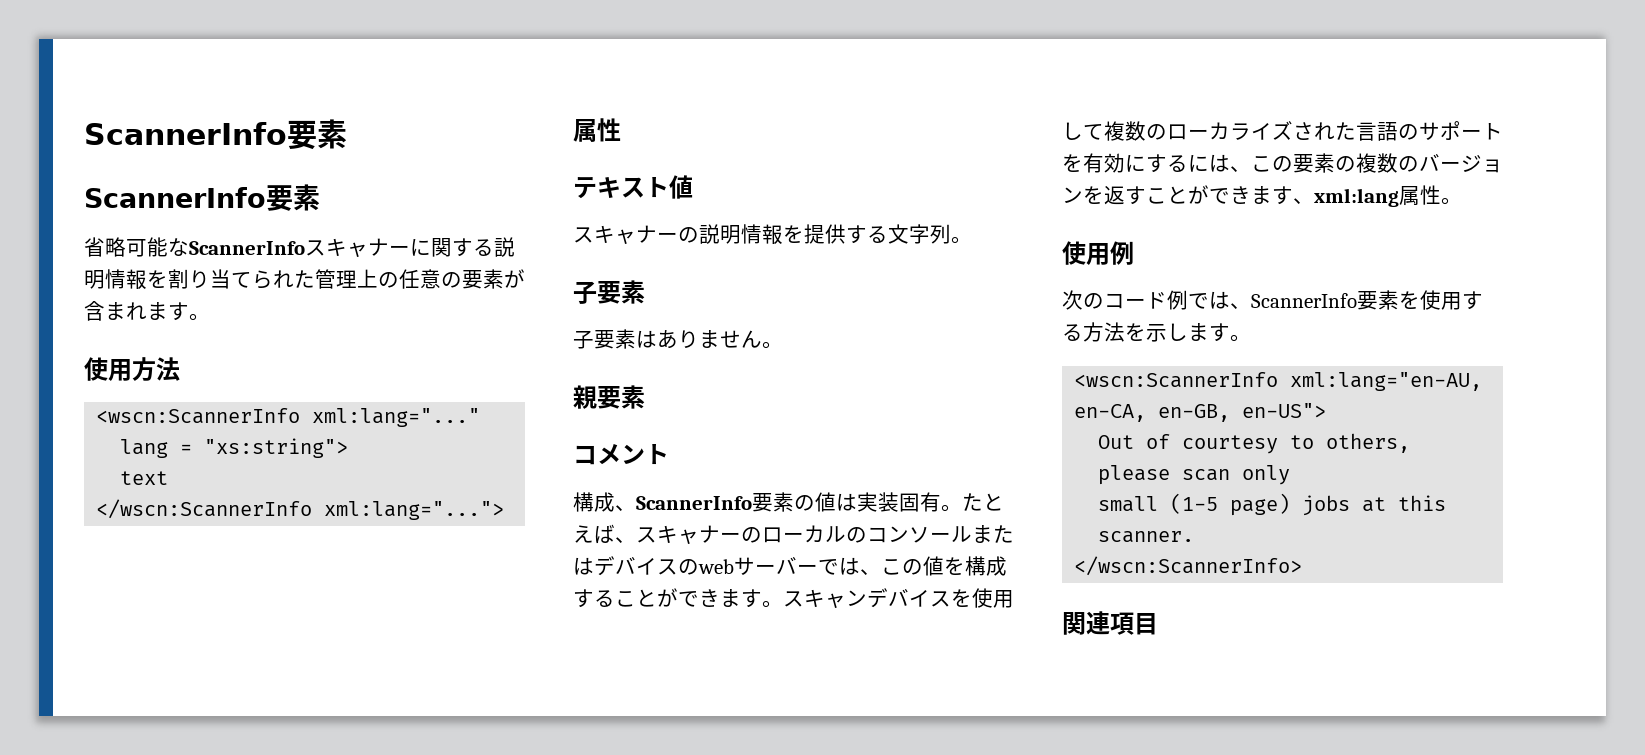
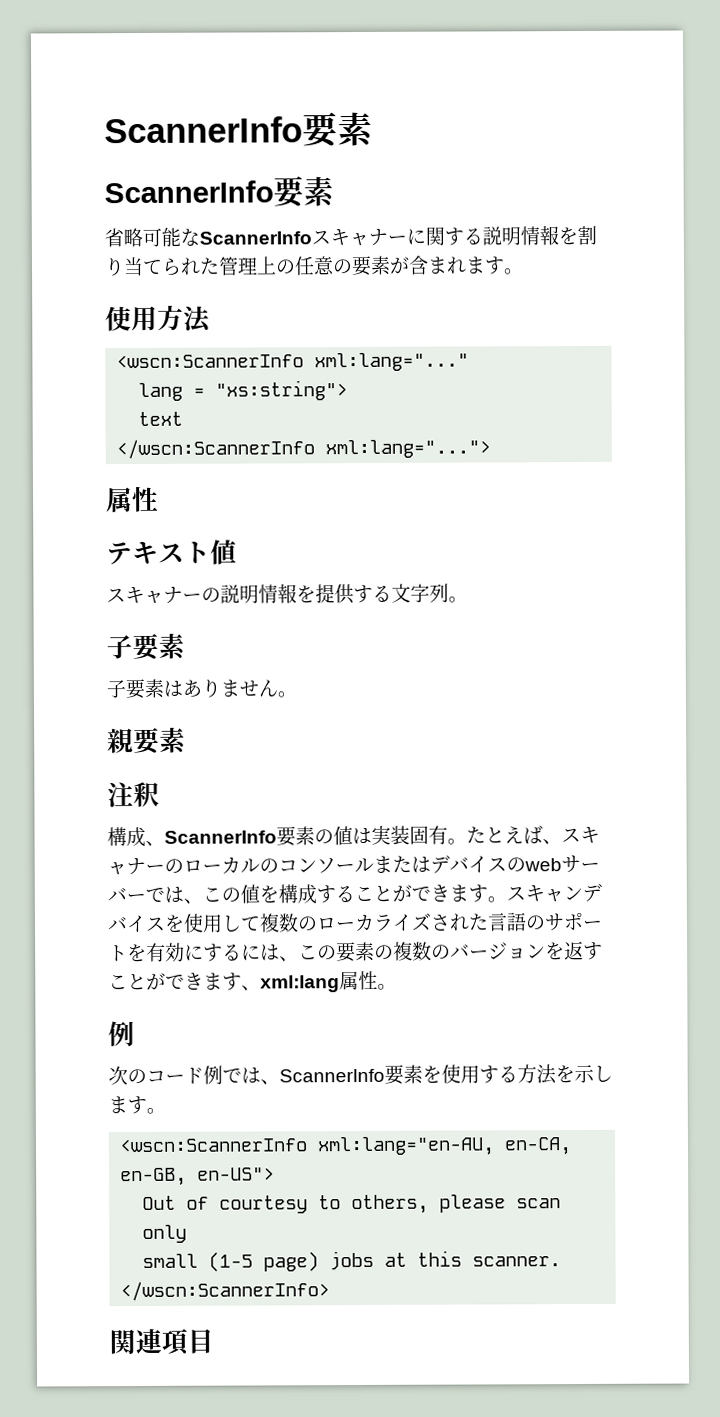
[573,444,669,465] コメント -> [107,781,160,808] 注釈
[1062,241,1110,265] 使用 -> (397, 986) none

